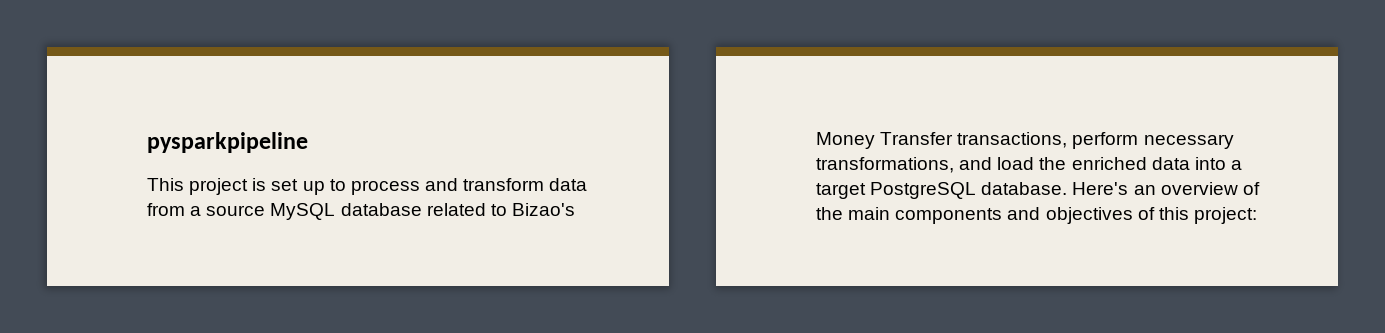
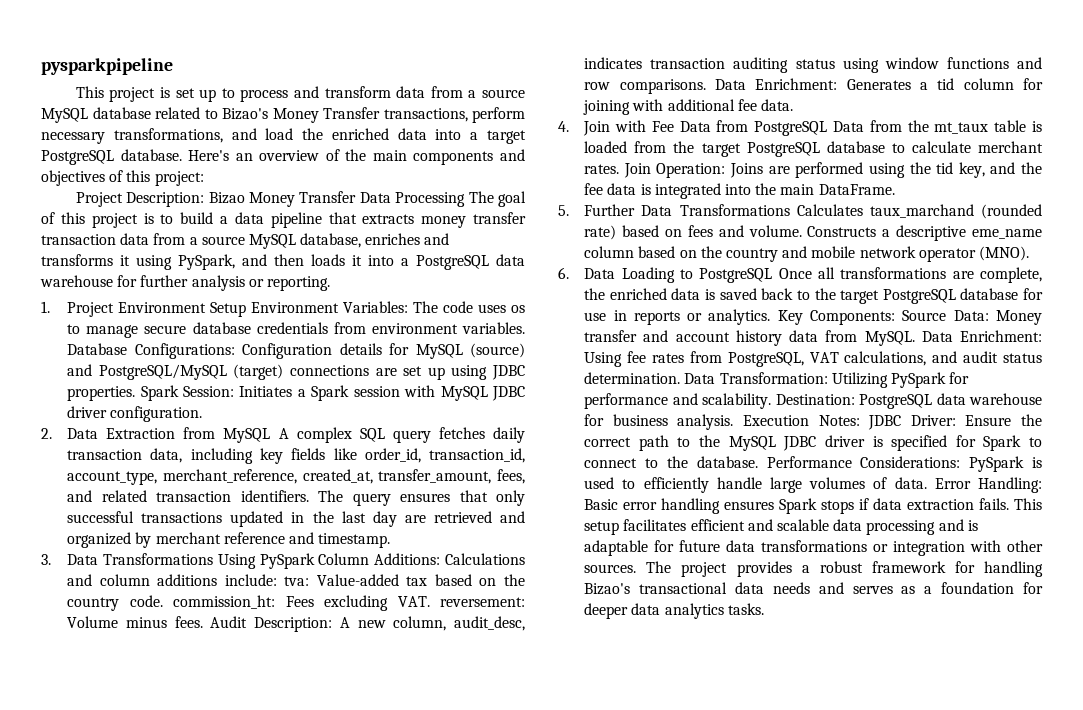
(1257, 215) none -> [75,191,526,207] [41,212,526,228] [41,233,450,249] [41,254,525,270] [40,275,330,291] [41,301,525,317] [67,322,525,338] [67,343,525,359] [67,364,525,380] [67,385,526,401] [67,406,203,422] [41,427,525,443] [67,448,525,464] [67,469,525,485] [67,490,525,506] [67,511,525,527] [67,532,391,548] [41,553,525,569] [67,574,525,586] [67,595,525,611] [67,616,525,632] [584,57,1042,73] [584,78,1043,94] [583,99,793,115] [558,120,1043,136] [584,141,1043,157] [584,162,1042,178] [584,183,895,199] [558,204,1042,219] [584,225,1042,241] [584,246,1029,262] [558,267,1042,283] [584,288,1043,304] [584,309,1042,325] [584,330,1042,346] [584,351,1042,367] [584,372,970,388] [584,393,1042,409] [584,414,1042,430] [584,435,1042,451] [584,456,1042,472] [584,477,1042,493] [584,498,1042,514] [584,519,978,535] [584,540,1043,556] [584,561,1043,577] [584,582,1043,595] [584,603,764,619] // Project Description: Bizao Money Transfer Data Processing The goal of this project is to build a data pipeline that extracts money transfer transaction data from a source MySQL database, enriches and transforms it using PySpark, and then loads it into a PostgreSQL data warehouse for further analysis or reporting. // 1. Project Environment Setup Environment Variables: The code uses os to manage secure database credentials from environment variables. Database Configurations: Configuration details for MySQL (source) and PostgreSQL/MySQL (target) connections are set up using JDBC properties. Spark Session: Initiates a Spark session with MySQL JDBC driver configuration. // 2. Data Extraction from MySQL A complex SQL query fetches daily transaction data, including key fields like order_id, transaction_id, account_type, merchant_reference, created_at, transfer_amount, fees, and related transaction identifiers. The query ensures that only successful transactions updated in the last day are retrieved and organized by merchant reference and timestamp. // 3. Data Transformations Using PySpark Column Additions: Calculations and column additions include: tva: Value-added tax based on the country code. commission_ht: Fees excluding VAT. reversement: Volume minus fees. Audit Description: A new column, audit_desc, indicates transaction auditing status using window functions and row comparisons. Data Enrichment: Generates a tid column for joining with additional fee data. // 4. Join with Fee Data from PostgreSQL Data from the mt_taux table is loaded from the target PostgreSQL database to calculate merchant rates. Join Operation: Joins are performed using the tid key, and the fee data is integrated into the main DataFrame. // 5. Further Data Transformations Calculates taux_marchand (rounded rate) based on fees and volume. Constructs a descriptive eme_name column based on the country and mobile network operator (MNO). // 6. Data Loading to PostgreSQL Once all transformations are complete, the enriched data is saved back to the target PostgreSQL database for use in reports or analytics. Key Components: Source Data: Money transfer and account history data from MySQL. Data Enrichment: Using fee rates from PostgreSQL, VAT calculations, and audit status determination. Data Transformation: Utilizing PySpark for performance and scalability. Destination: PostgreSQL data warehouse for business analysis. Execution Notes: JDBC Driver: Ensure the correct path to the MySQL JDBC driver is specified for Spark to connect to the database. Performance Considerations: PySpark is used to efficiently handle large volumes of data. Error Handling: Basic error handling ensures Spark stops if data extraction fails. This setup facilitates efficient and scalable data processing and is adaptable for future data transformations or integration with other sources. The project provides a robust framework for handling Bizao's transactional data needs and serves as a foundation for deeper data analytics tasks.

